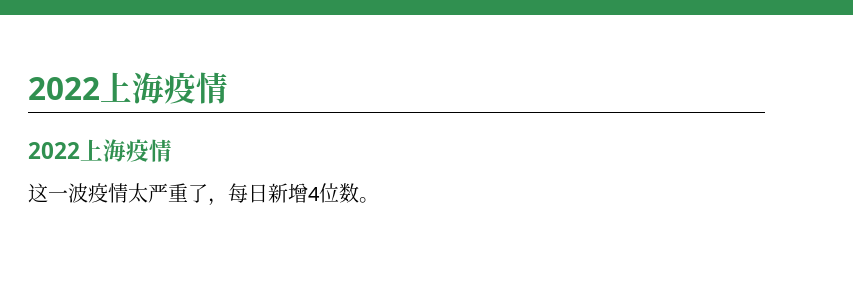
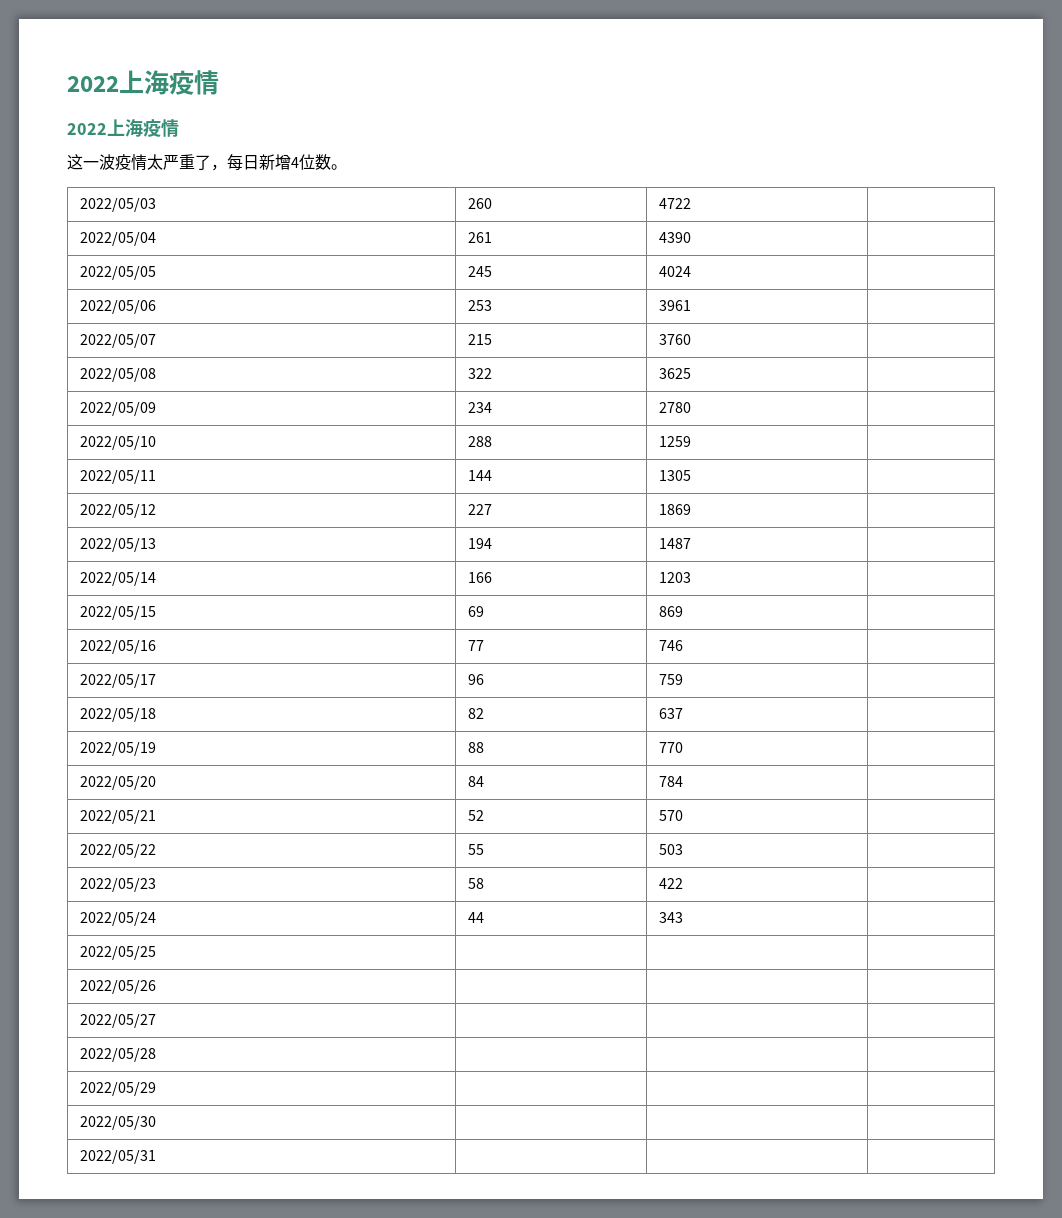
(379, 200) none -> [79,198,156,212] [467,198,492,209] [658,198,691,209] [79,232,156,246] [467,232,492,243] [658,232,691,243] [79,266,156,280] [467,266,492,277] [658,266,691,277] [79,300,156,314] [467,300,492,311] [658,300,691,311] [79,334,156,348] [467,334,492,345] [658,334,691,345] [79,368,156,382] [467,368,492,379] [658,368,691,379] [79,402,156,416] [467,402,492,413] [658,402,691,413] [79,436,156,450] [467,436,492,447] [658,436,691,447] [79,470,156,484] [467,470,492,481] [658,470,691,481] [79,504,156,518] [467,504,492,515] [658,504,691,515] [79,538,156,552] [467,538,492,549] [658,538,691,549] [79,572,156,586] [467,572,492,583] [658,572,691,583] [79,606,156,620] [467,606,484,617] [658,606,683,617] [79,640,156,654] [467,640,484,651] [658,640,683,651] [79,674,156,688] [467,674,484,685] [658,674,683,685] [79,708,156,722] [467,708,484,719] [658,708,683,719] [79,742,156,756] [467,742,484,753] [658,742,683,753] [79,776,156,790] [467,776,484,787] [658,776,683,787] [79,810,156,824] [467,810,484,821] [658,810,683,821] [79,844,156,858] [467,844,484,855] [658,844,683,855] [79,878,156,892] [467,878,484,889] [658,878,683,889] [79,912,156,926] [467,912,484,923] [658,912,683,923] [79,946,156,960] [79,980,156,994] [79,1014,156,1028] [79,1048,156,1062] [79,1082,156,1096] [79,1116,156,1130] [79,1150,156,1164] // 2022/05/03 | 260 | 4722 | // 2022/05/04 | 261 | 4390 | // 2022/05/05 | 245 | 4024 | // 2022/05/06 | 253 | 3961 | // 2022/05/07 | 215 | 3760 | // 2022/05/08 | 322 | 3625 | // 2022/05/09 | 234 | 2780 | // 2022/05/10 | 288 | 1259 | // 2022/05/11 | 144 | 1305 | // 2022/05/12 | 227 | 1869 | // 2022/05/13 | 194 | 1487 | // 2022/05/14 | 166 | 1203 | // 2022/05/15 | 69 | 869 | // 2022/05/16 | 77 | 746 | // 2022/05/17 | 96 | 759 | // 2022/05/18 | 82 | 637 | // 2022/05/19 | 88 | 770 | // 2022/05/20 | 84 | 784 | // 2022/05/21 | 52 | 570 | // 2022/05/22 | 55 | 503 | // 2022/05/23 | 58 | 422 | // 2022/05/24 | 44 | 343 | // 2022/05/25 | | | // 2022/05/26 | | | // 2022/05/27 | | | // 2022/05/28 | | | // 2022/05/29 | | | // 2022/05/30 | | | // 2022/05/31 | | |

